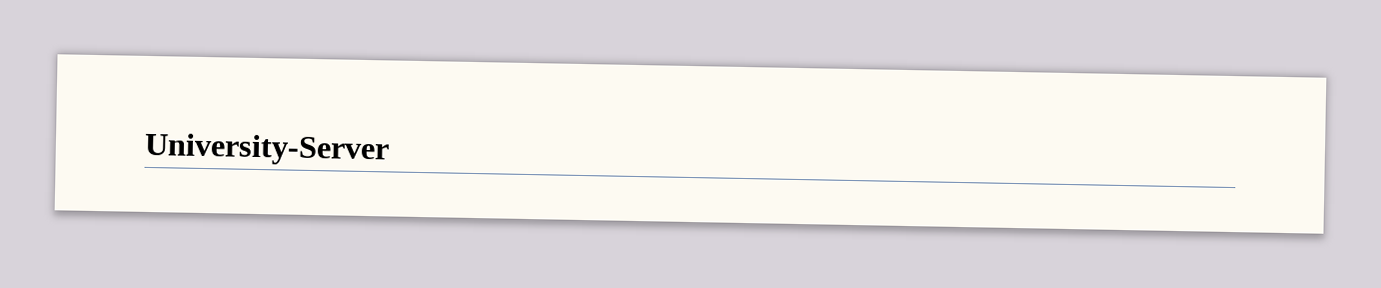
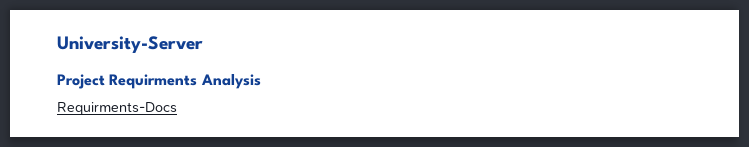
(390, 149) none -> [57,74,261,89] [57,102,177,115] // Project Requirments Analysis // Requirments-Docs

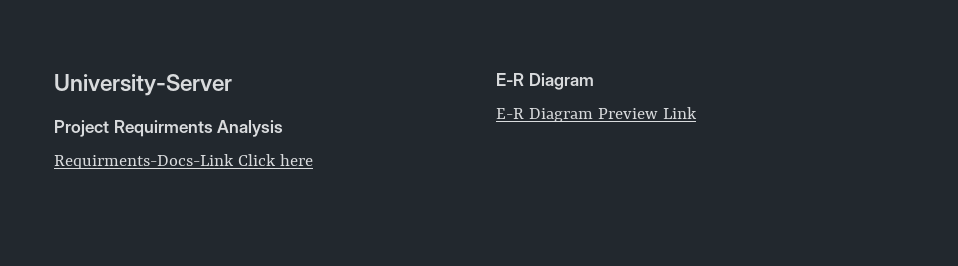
[57,102,177,115] Requirments-Docs -> [54,154,313,169] [496,73,594,90] [496,107,697,122] Requirments-Docs-Link Click here // E-R Diagram // E-R Diagram Preview Link

